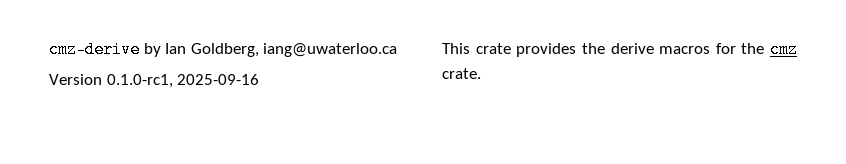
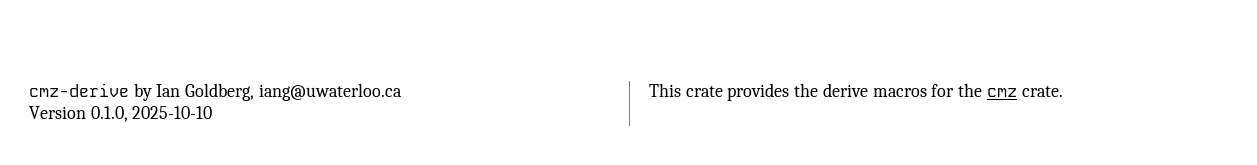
[106,74,260,88] 0.1.0-rc1, 2025-09-16 -> [90,106,213,122] 0.1.0, 2025-10-10

